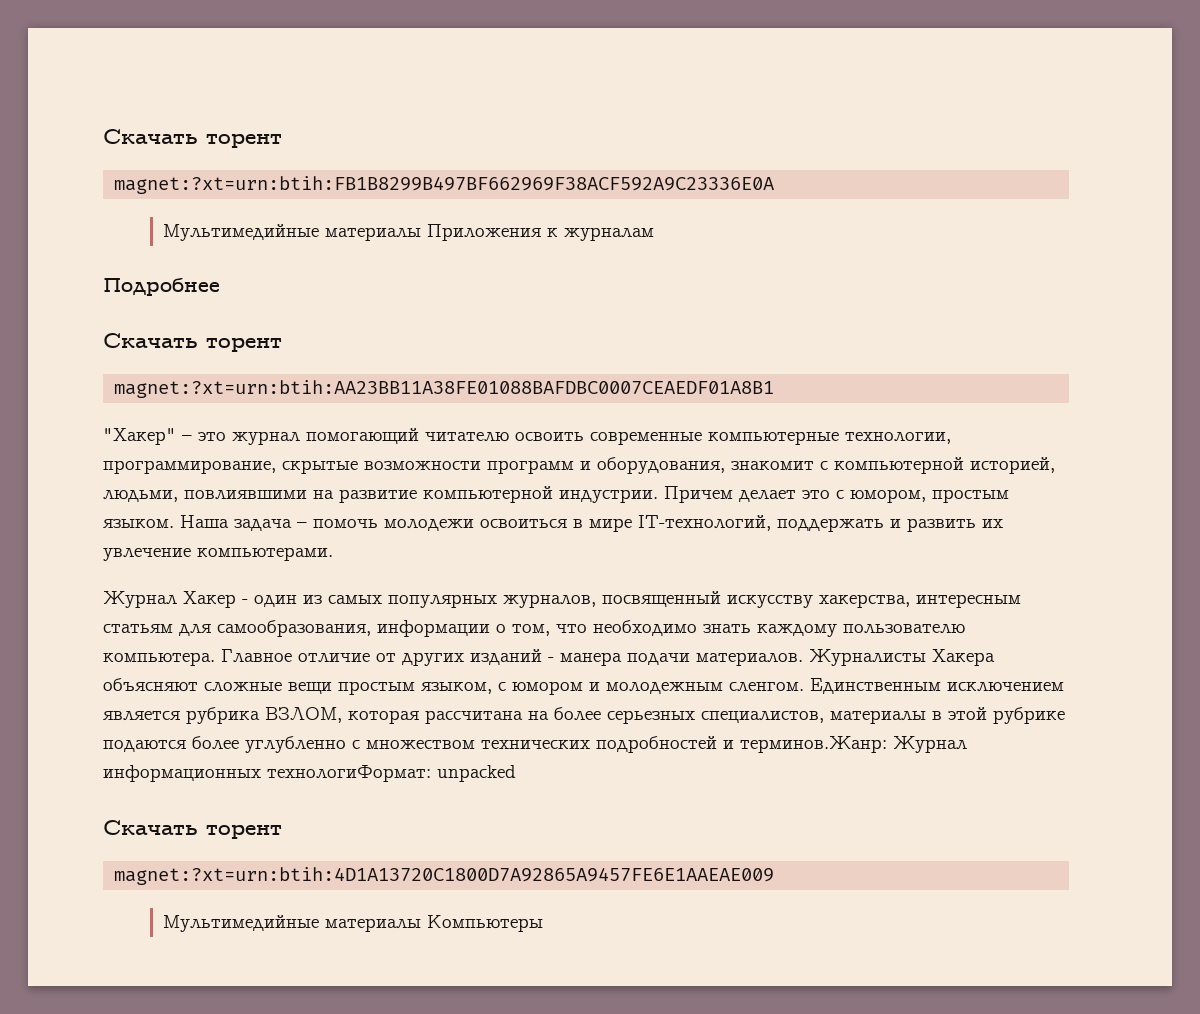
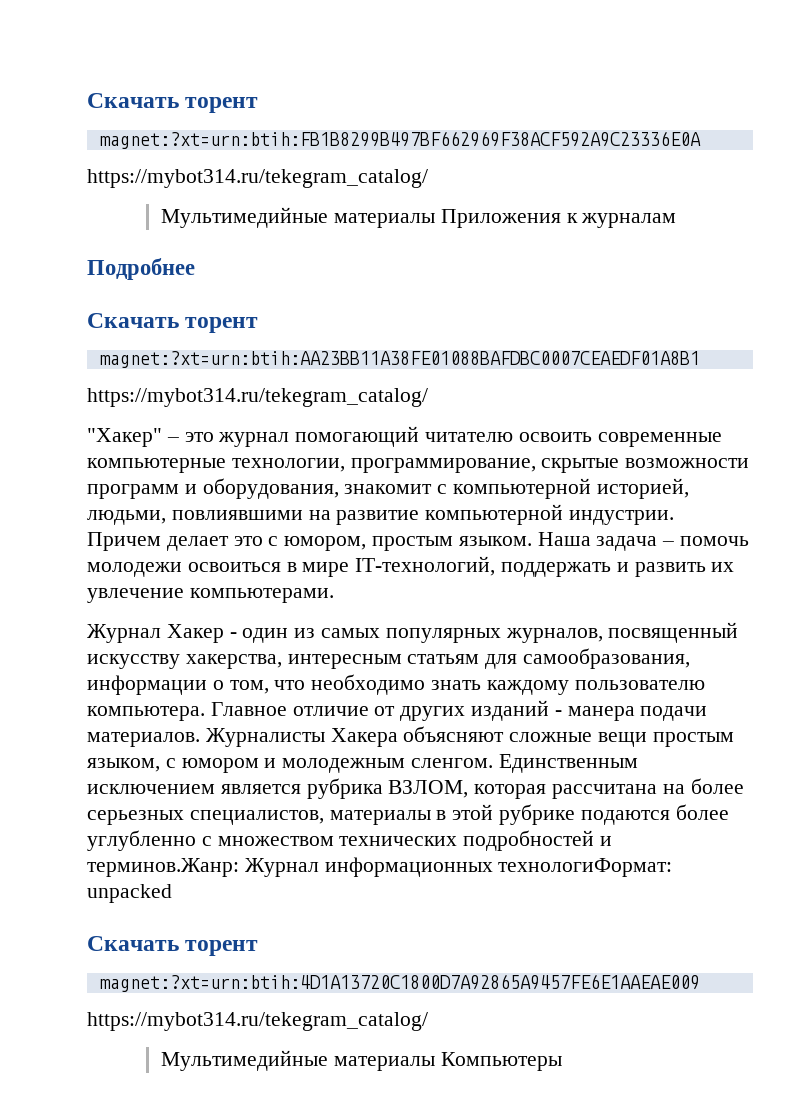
(775, 185) none -> [87,169,428,188] // https://mybot314.ru/tekegram_catalog/
(775, 389) none -> [87,388,428,407] // https://mybot314.ru/tekegram_catalog/
(775, 876) none -> [87,1012,428,1031] // https://mybot314.ru/tekegram_catalog/

